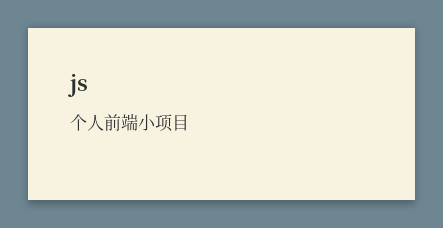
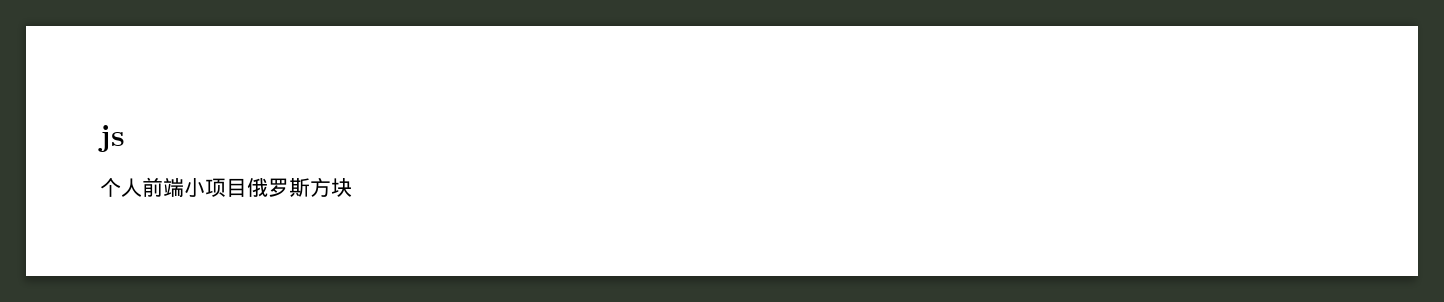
(189, 122) none -> [247,177,352,197] 俄罗斯方块

